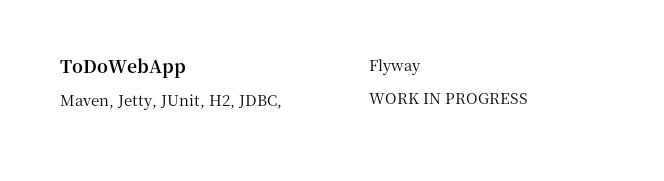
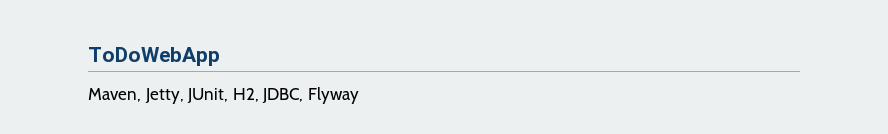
[369,93,529,104] // WORK IN PROGRESS -> (359, 95) none

